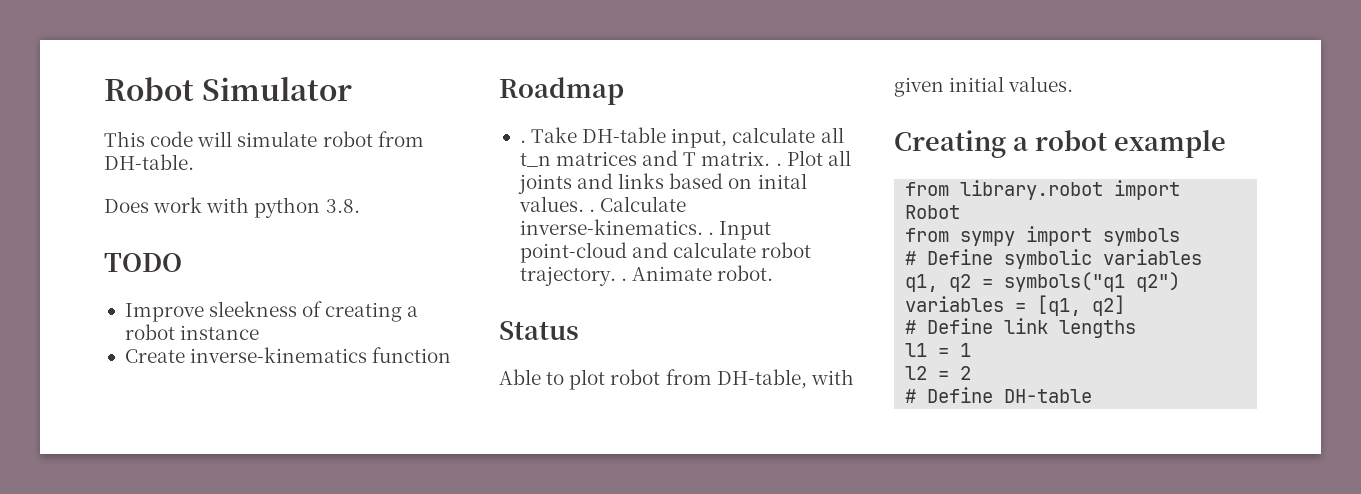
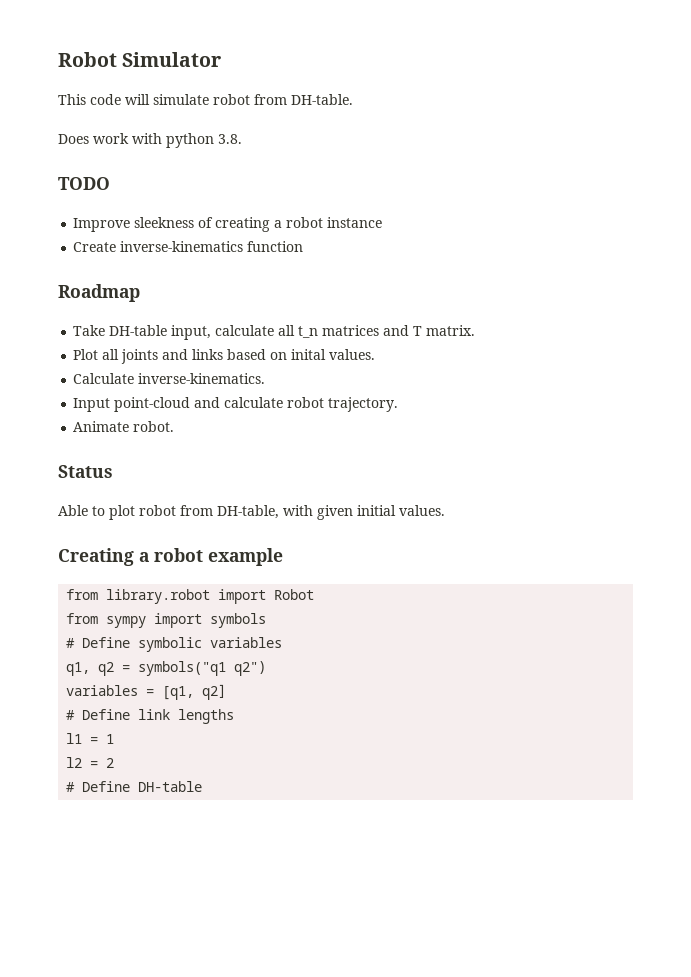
[519,140,526,143] . -> (140, 293) none
[775,163,782,166] . -> (476, 330) //
[589,209,596,212] . -> (376, 354) //
[708,232,715,235] . -> (266, 378) //
[621,278,628,281] . -> (399, 404) //

